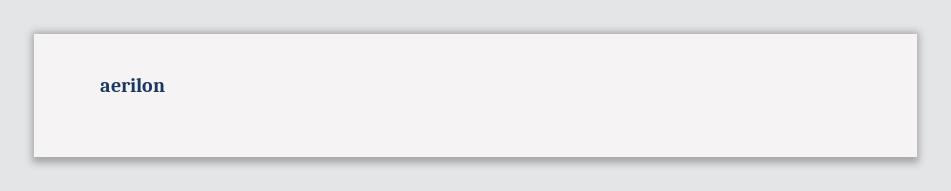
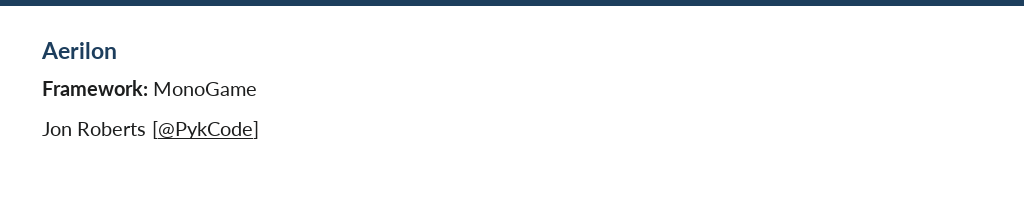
[100,77,165,92] aerilon -> [41,42,117,59] [42,80,258,96] [42,121,259,139] Aerilon // Framework: MonoGame // Jon Roberts [@PykCode]

